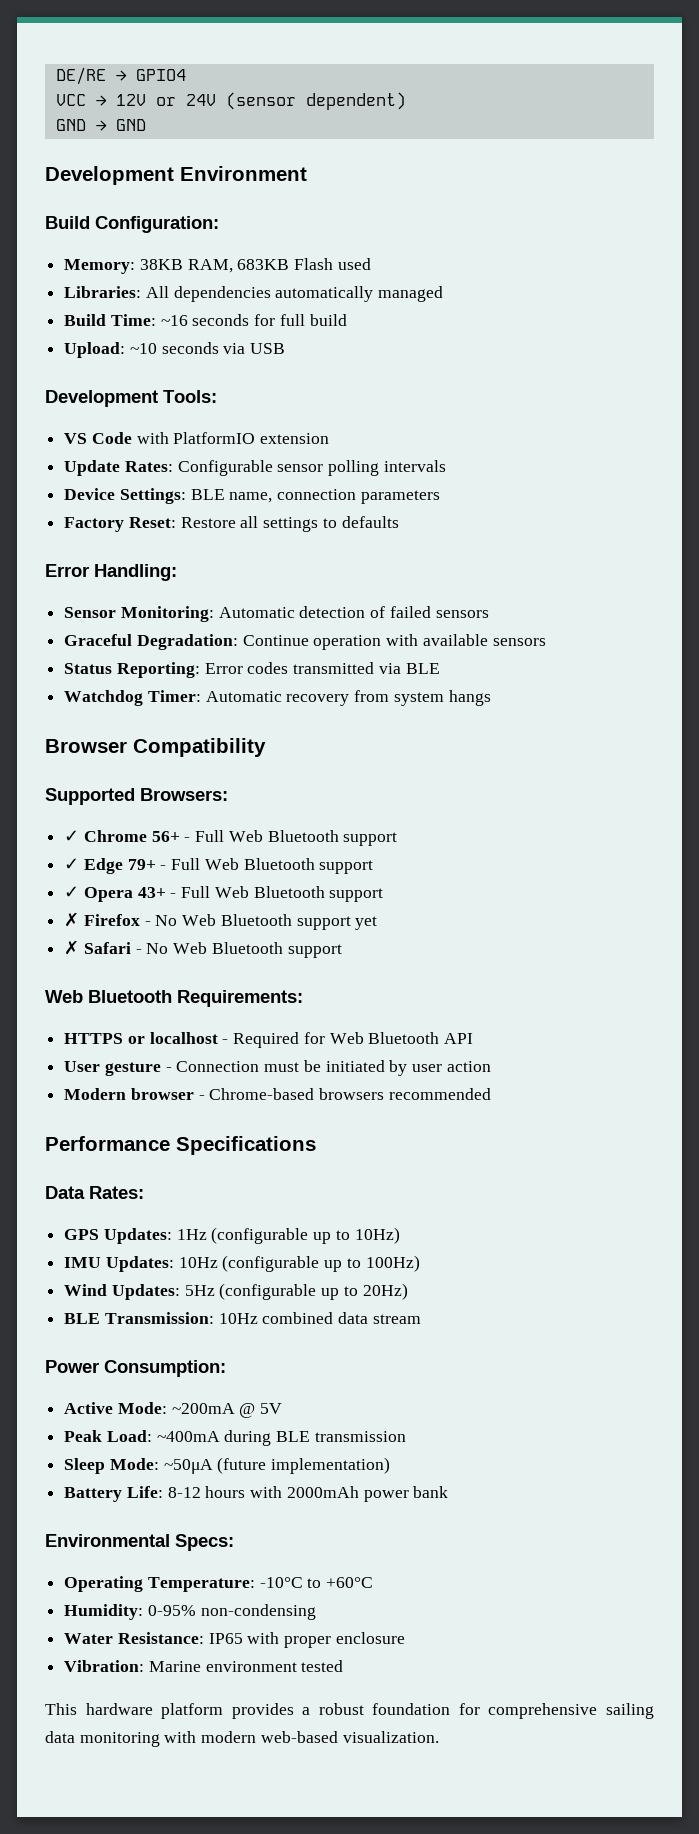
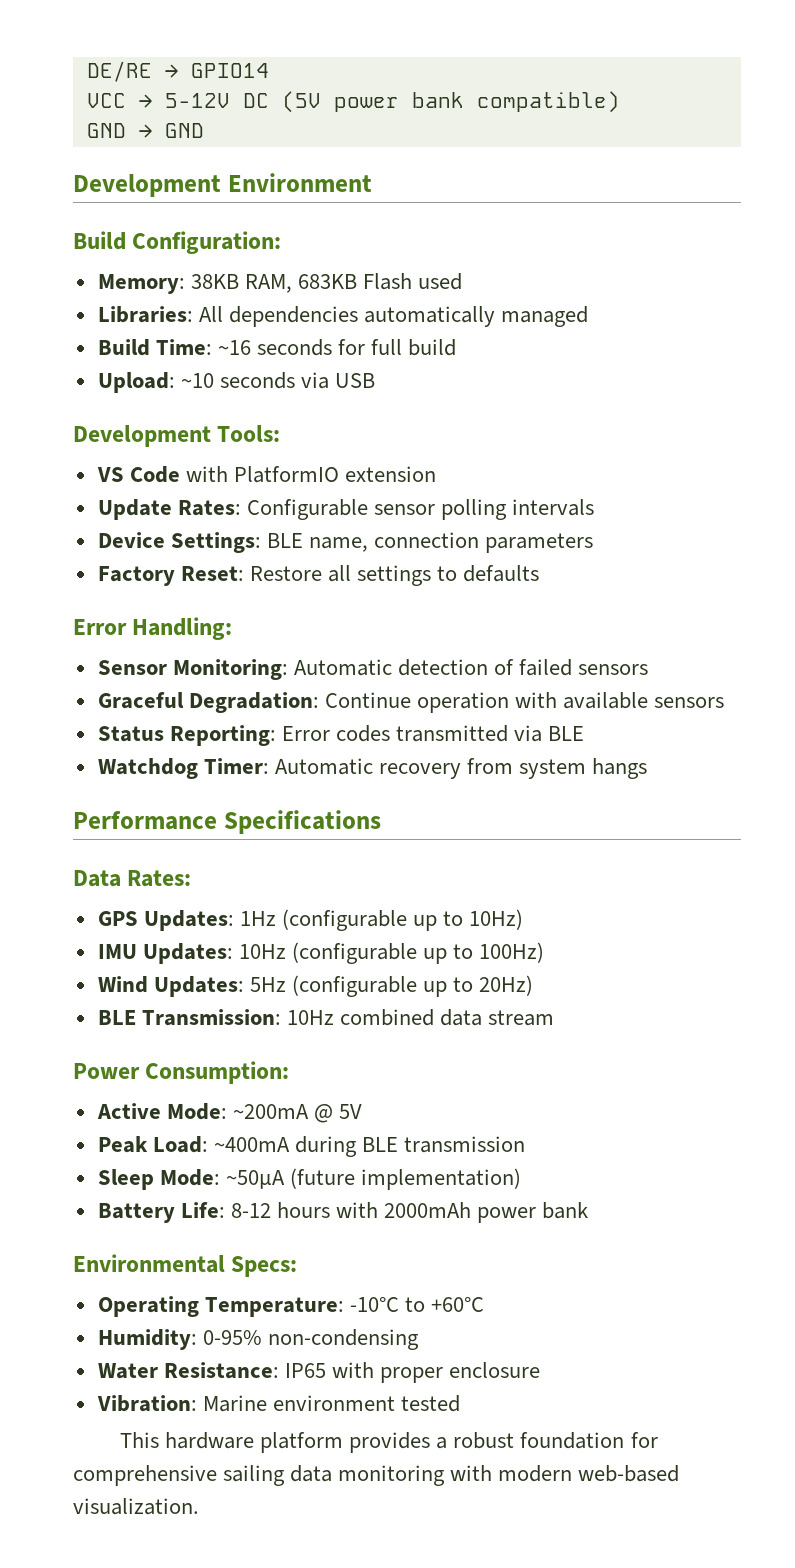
[135,69,186,81] GPIO4 -> [190,63,269,78] GPIO14
[115,92,406,110] 12V or 24V (sensor dependent) -> [164,91,620,113] 5-12V DC (5V power bank compatible)
[45,738,266,757] [45,788,228,805] [64,830,398,846] [64,858,374,874] [64,886,384,902] [64,912,378,930] [64,940,342,958] [45,990,303,1007] [64,1032,474,1048] [64,1060,491,1076] [64,1088,491,1100] // Browser Compatibility // Supported Browsers: // ✓ Chrome 56+ - Full Web Bluetooth support // ✓ Edge 79+ - Full Web Bluetooth support // ✓ Opera 43+ - Full Web Bluetooth support // ✗ Firefox - No Web Bluetooth support yet // ✗ Safari - No Web Bluetooth support // Web Bluetooth Requirements: // HTTPS or localhost - Required for Web Bluetooth API // User gesture - Connection must be initiated by user action // Modern browser - Chrome-based browsers recommended -> (648, 768) none

